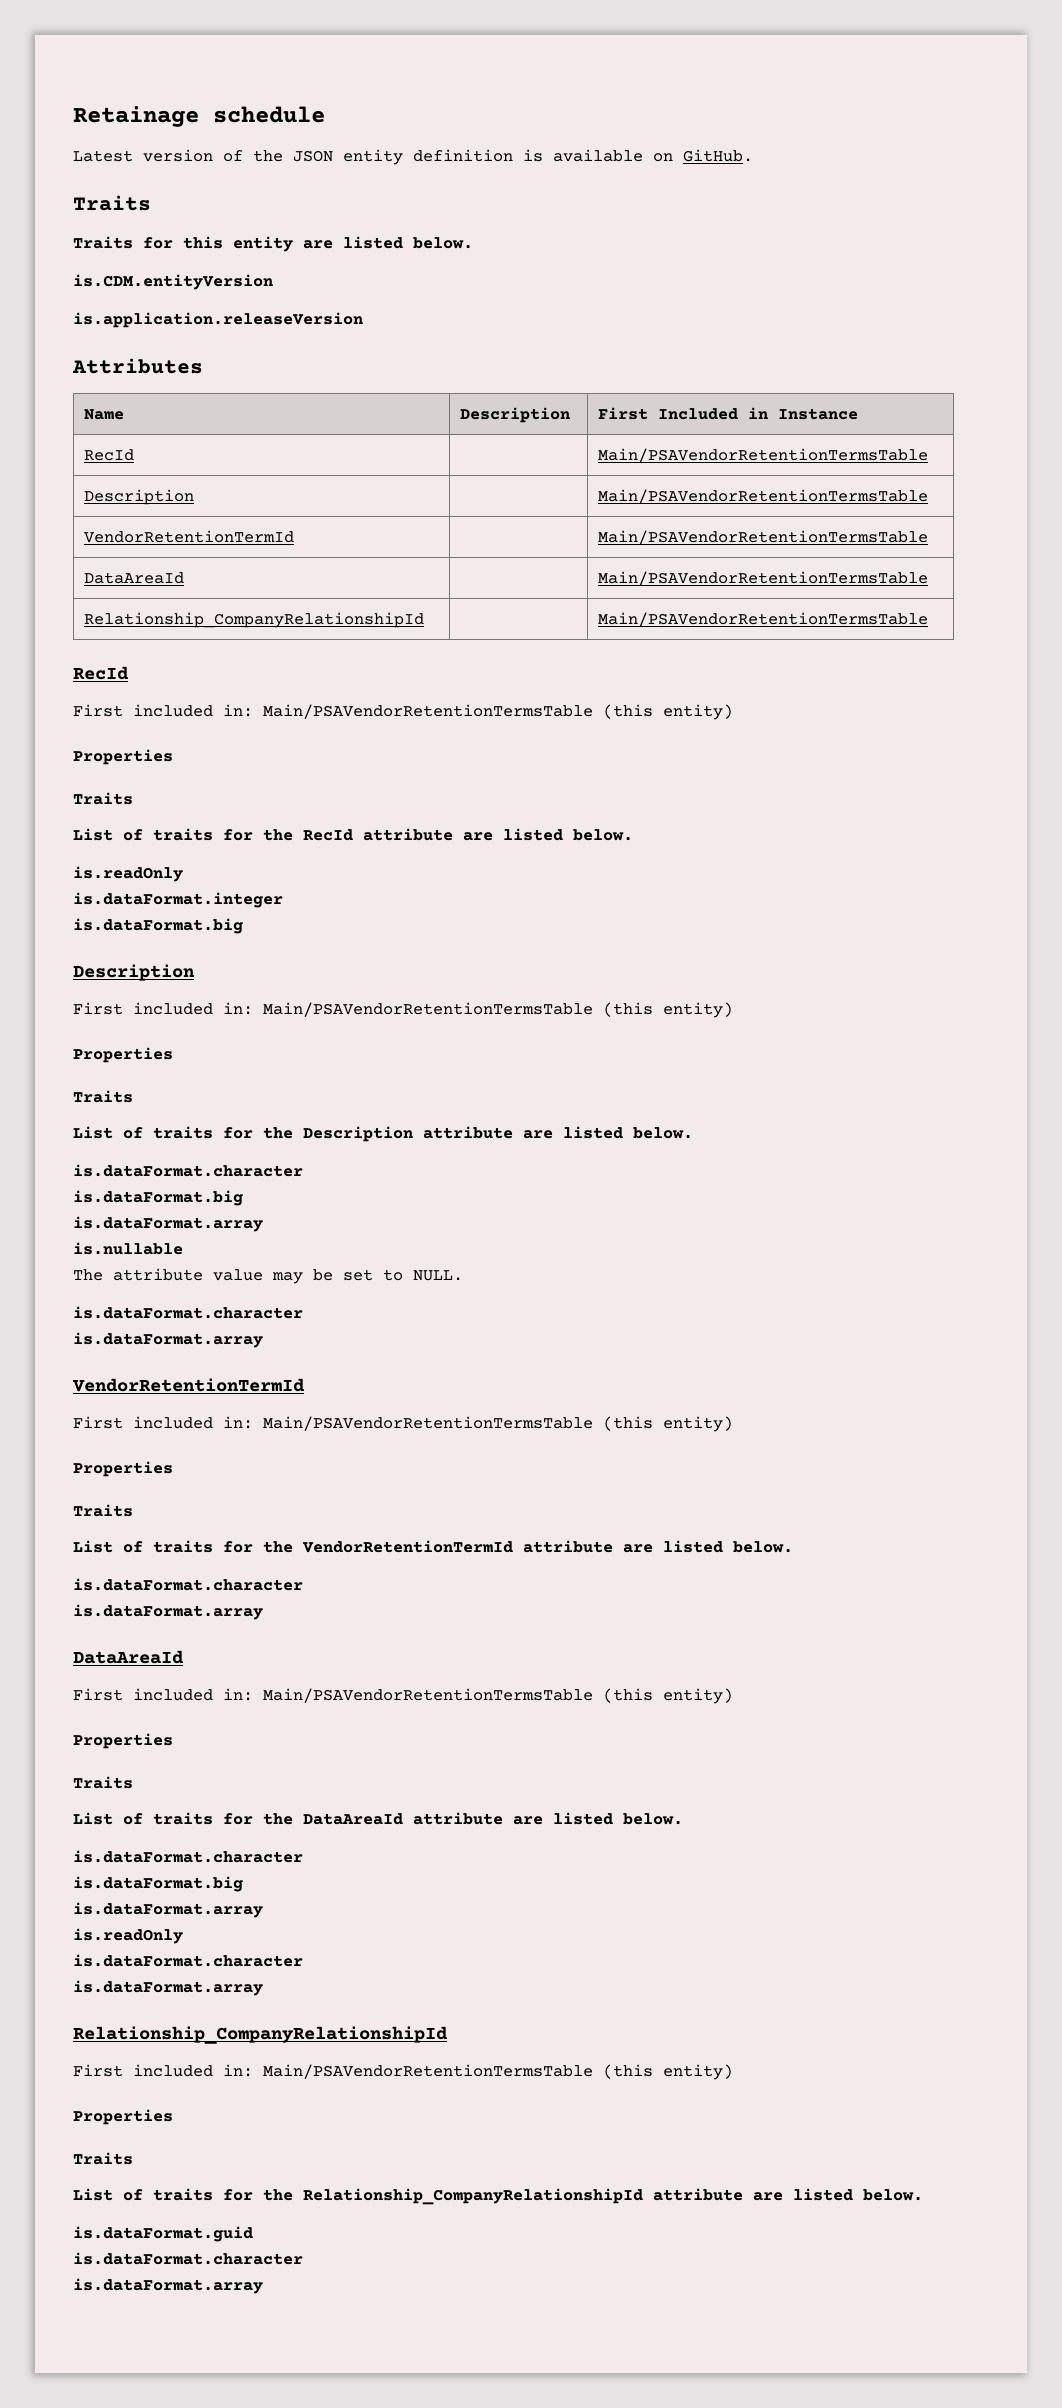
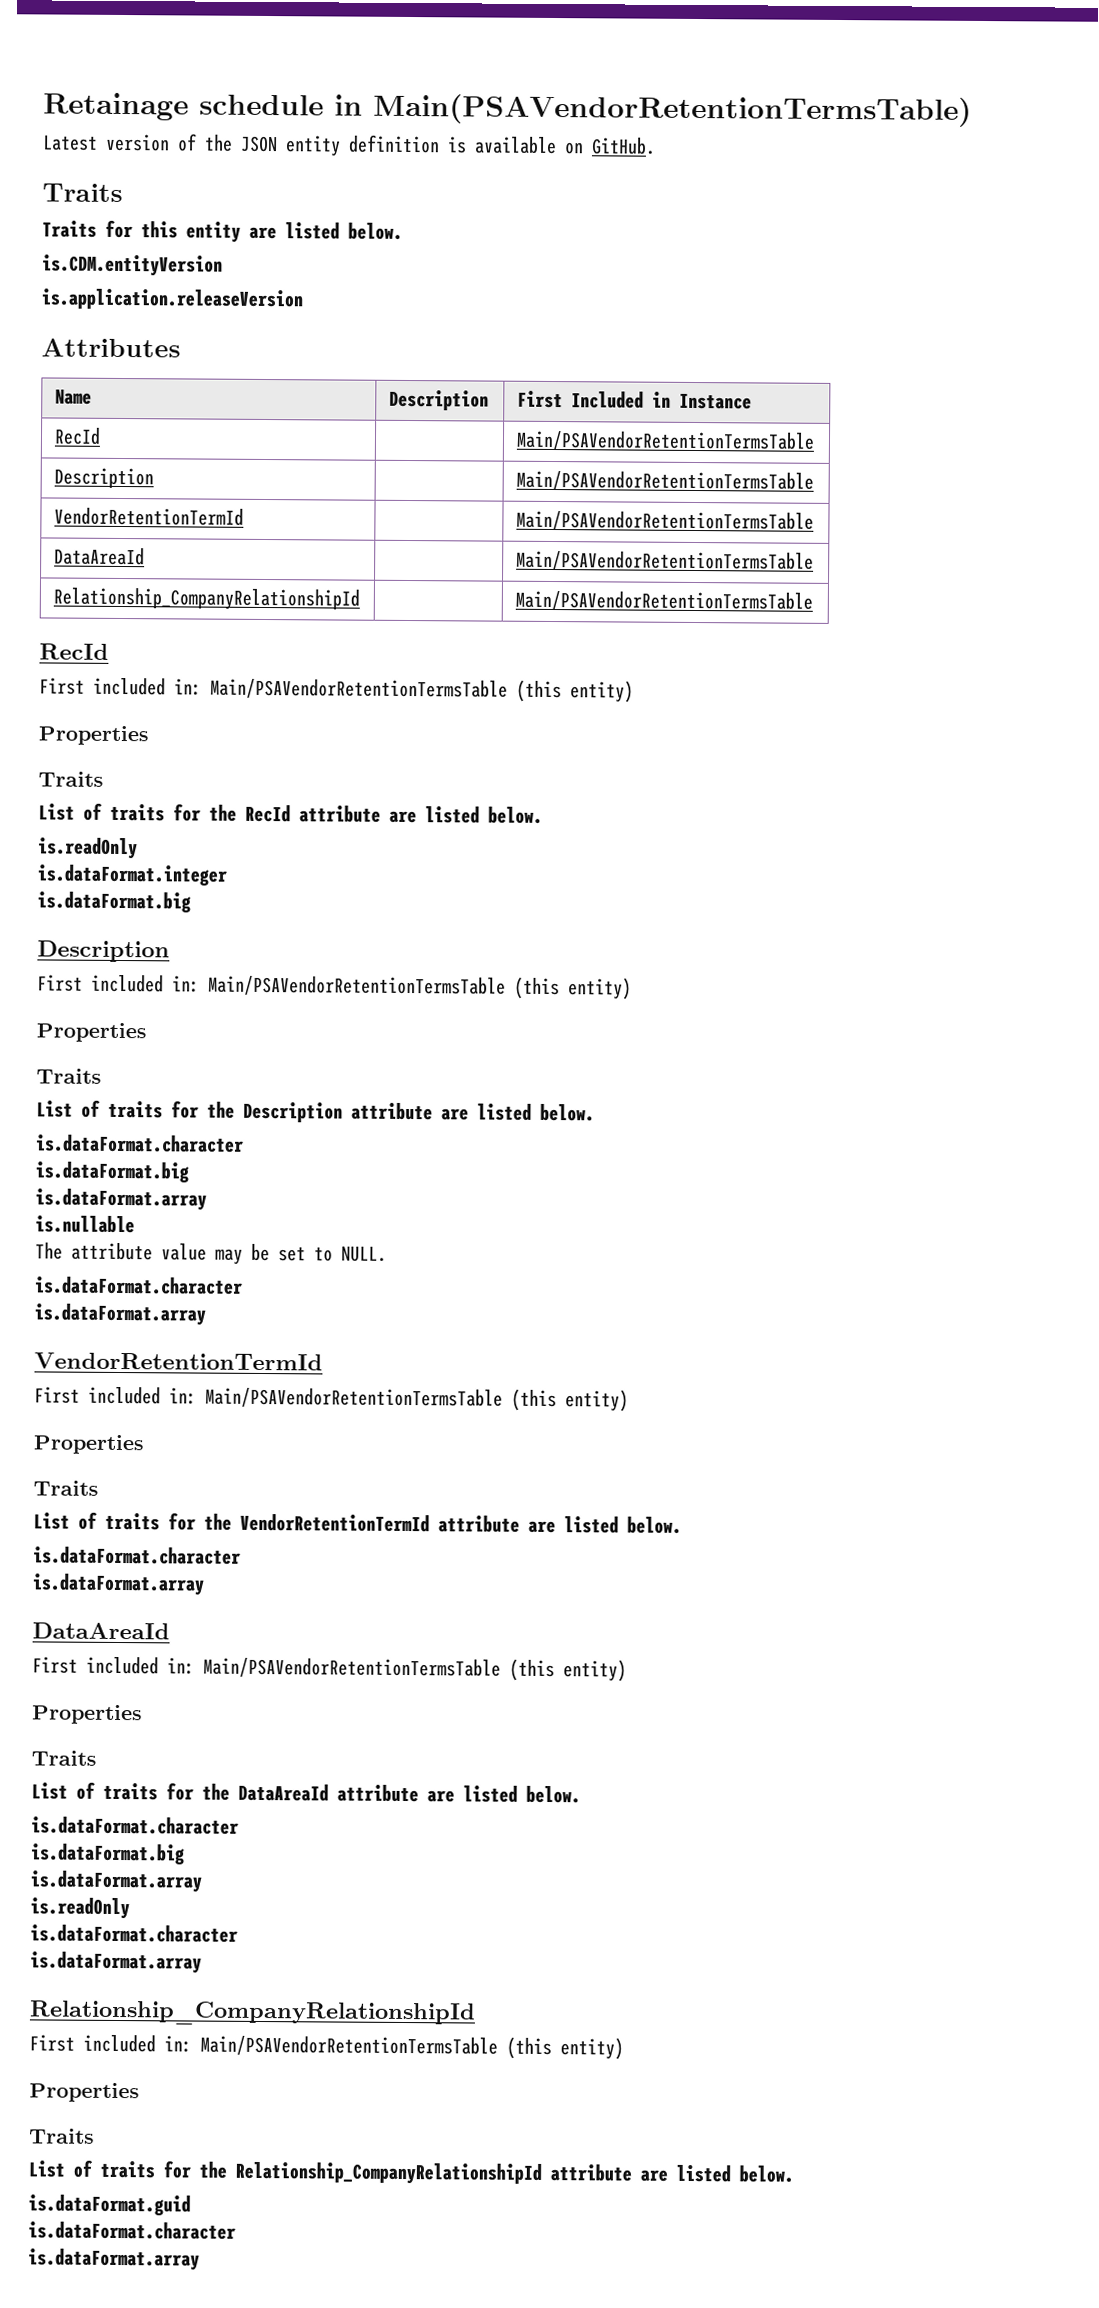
(325, 114) none -> [334,93,972,127] in Main(PSAVendorRetentionTermsTable)

